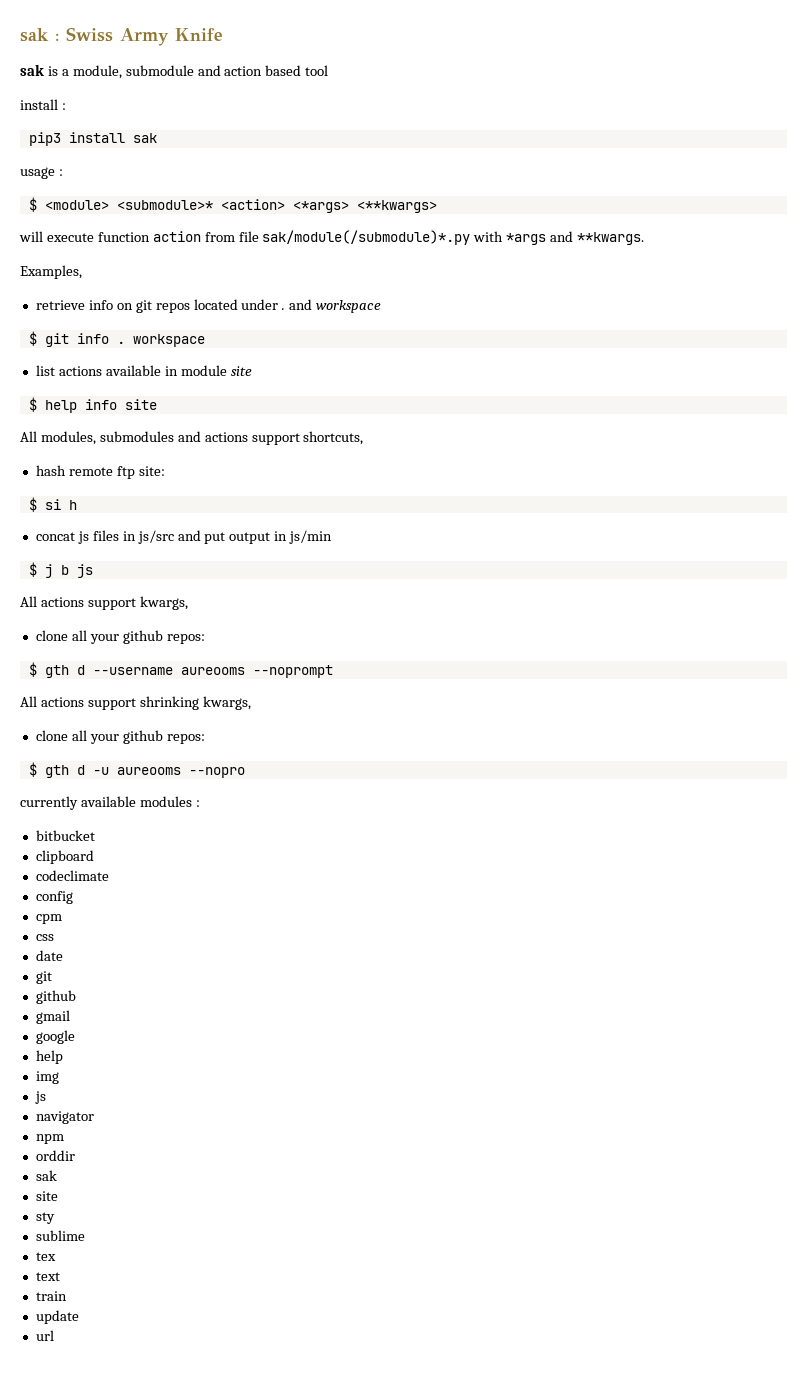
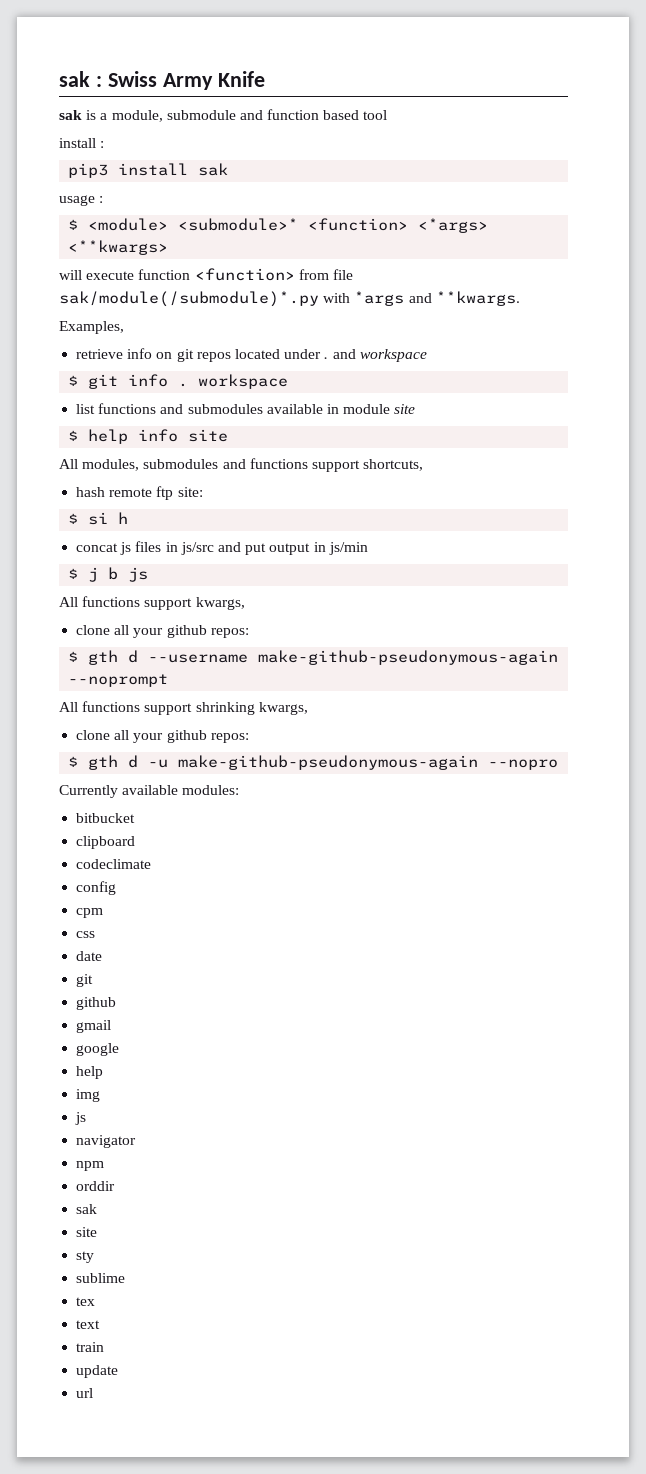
[224,66,263,76] action -> [267,109,320,120] function
[220,199,285,210] <action> -> [308,218,409,231] <function>
[152,231,201,242] action -> [194,268,295,281] <function>
[58,366,102,376] actions -> [98,403,263,414] functions and submodules
[204,432,248,442] actions -> [249,458,308,469] functions
[40,597,84,607] actions -> [82,596,141,607] functions
[180,667,245,675] aureooms -> [258,650,559,665] make-github-pseudonymous-again
[40,697,84,707] actions -> [82,701,141,712] functions
[116,767,181,775] aureooms -> [178,755,479,770] make-github-pseudonymous-again
[20,796,200,810] currently available modules : -> [59,785,240,798] Currently available modules:

